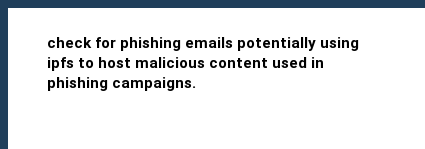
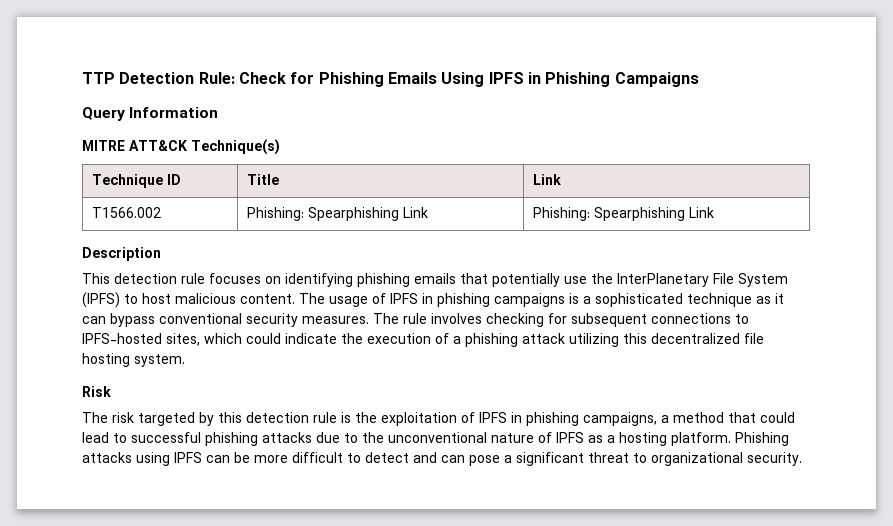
[47,37,360,51] [47,57,325,71] [47,77,197,91] check for phishing emails potentially using ipfs to host malicious content used in phishing campaigns. -> [82,72,699,87] [82,107,219,121] [82,139,280,155] [92,174,182,188] [247,174,280,185] [533,174,562,185] [92,207,162,218] [247,207,429,221] [533,207,715,221] [82,247,161,261] [82,273,788,287] [82,292,784,308] [82,313,749,327] [82,333,764,347] [82,353,185,367] [82,386,111,397] [82,412,795,426] [82,432,789,446] [82,452,802,466] TTP Detection Rule: Check for Phishing Emails Using IPFS in Phishing Campaigns // Query Information // MITRE ATT&CK Technique(s) // Technique ID | Title | Link // T1566.002 | Phishing: Spearphishing Link | Phishing: Spearphishing Link // Description // This detection rule focuses on identifying phishing emails that potentially use the InterPlanetary File System (IPFS) to host malicious content. The usage of IPFS in phishing campaigns is a sophisticated technique as it can bypass conventional security measures. The rule involves checking for subsequent connections to IPFS-hosted sites, which could indicate the execution of a phishing attack utilizing this decentralized file hosting system. // Risk // The risk targeted by this detection rule is the exploitation of IPFS in phishing campaigns, a method that could lead to successful phishing attacks due to the unconventional nature of IPFS as a hosting platform. Phishing attacks using IPFS can be more difficult to detect and can pose a significant threat to organizational security.

